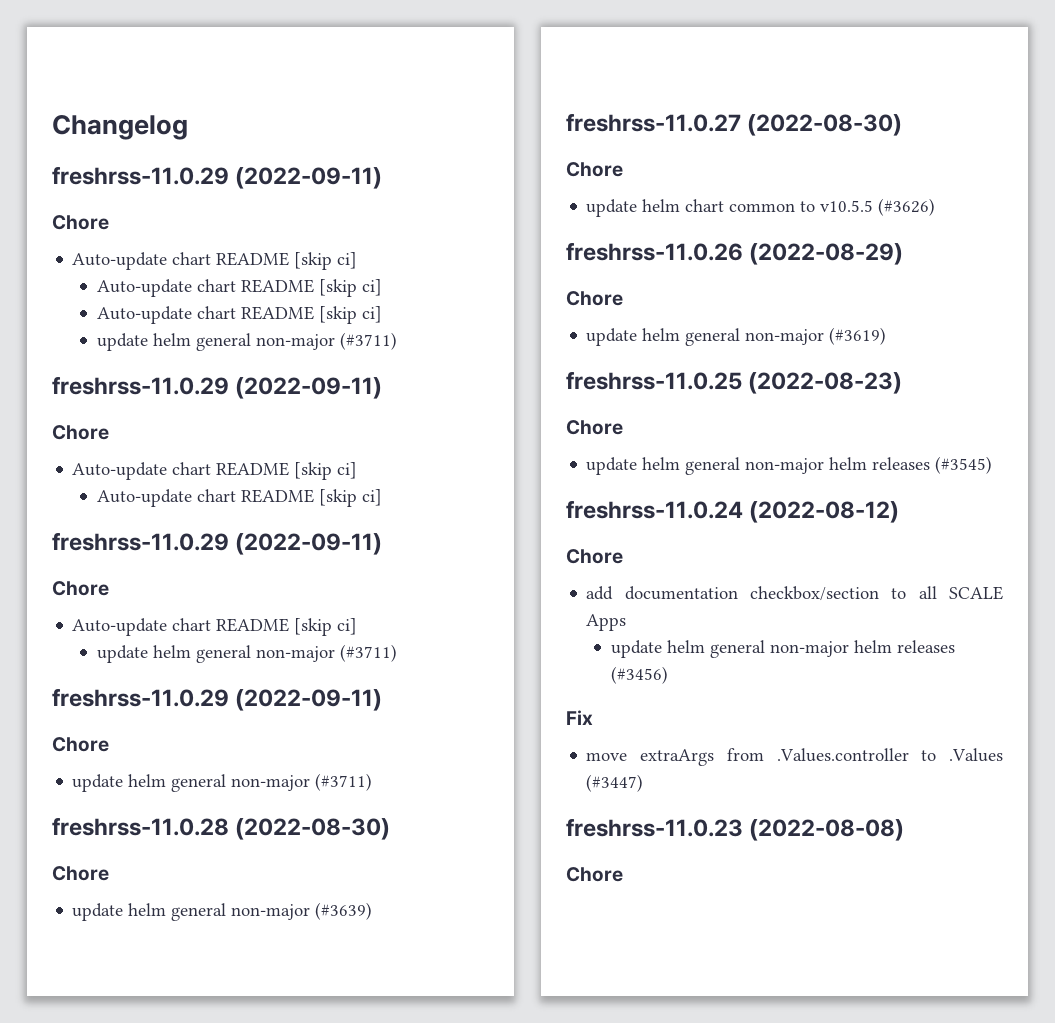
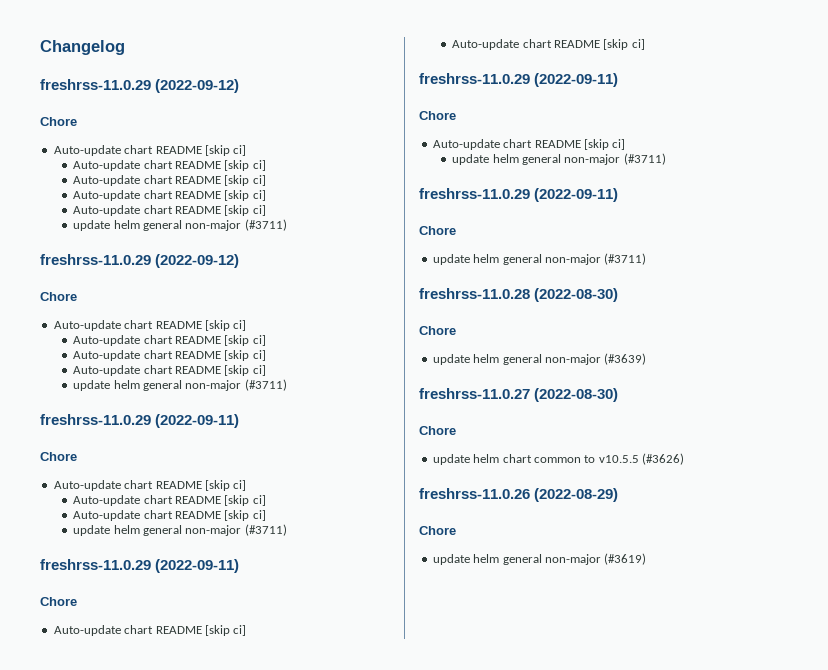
(188, 127) none -> [40,79,240,93] [40,117,77,126] [53,145,247,156] [73,160,266,171] [73,175,266,186] [73,190,266,201] [73,205,266,216] [73,219,287,231] [40,254,240,268] [40,292,77,301] [53,320,247,331] [73,335,266,346] [73,350,266,361] [73,365,266,376] [73,379,287,391] // freshrss-11.0.29 (2022-09-12) // Chore // Auto-update chart README [skip ci] // Auto-update chart README [skip ci] // Auto-update chart README [skip ci] // Auto-update chart README [skip ci] // Auto-update chart README [skip ci] // update helm general non-major (#3711) // freshrss-11.0.29 (2022-09-12) // Chore // Auto-update chart README [skip ci] // Auto-update chart README [skip ci] // Auto-update chart README [skip ci] // Auto-update chart README [skip ci] // update helm general non-major (#3711)
[566,371,903,394] [566,420,623,435] [586,456,993,475] [566,500,900,523] [566,549,623,564] [586,586,1003,601] [586,614,627,631] [610,640,955,658] [610,666,668,684] [566,710,593,725] [586,748,1003,766] [586,774,644,792] [566,818,905,841] [566,867,623,882] // freshrss-11.0.25 (2022-08-23) // Chore // update helm general non-major helm releases (#3545) // freshrss-11.0.24 (2022-08-12) // Chore // add documentation checkbox/section to all SCALE Apps // update helm general non-major helm releases (#3456) // Fix // move extraArgs from .Values.controller to .Values (#3447) // freshrss-11.0.23 (2022-08-08) // Chore -> (647, 559) none

